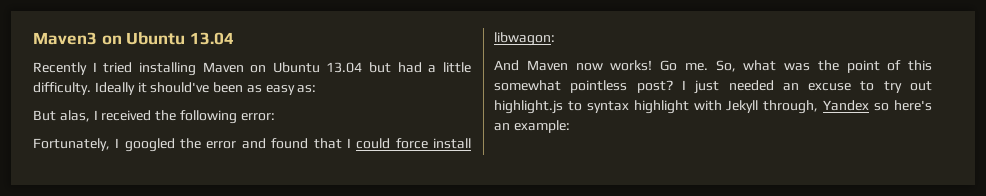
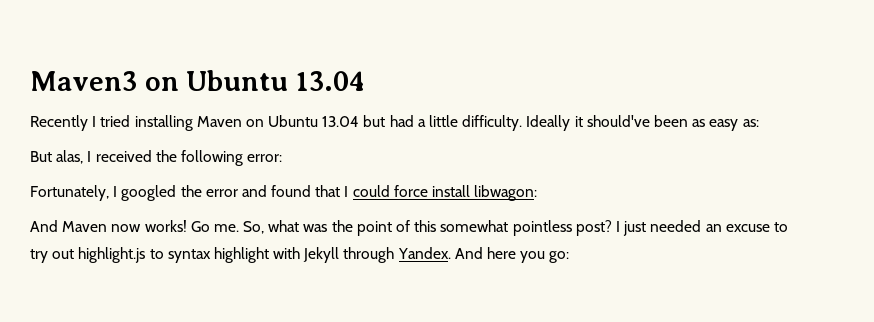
[763,100,933,114] [494,120,570,133] through, Yandex so here's an example: -> [343,247,570,263] through Yandex. And here you go:

